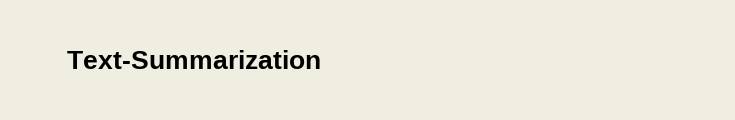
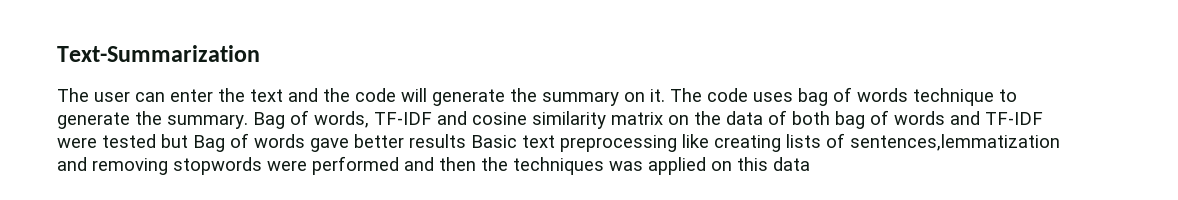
(321, 59) none -> [57,87,1017,106] [57,110,1043,129] [57,133,1060,152] [57,156,810,175] // The user can enter the text and the code will generate the summary on it. The code uses bag of words technique to generate the summary. Bag of words, TF-IDF and cosine similarity matrix on the data of both bag of words and TF-IDF were tested but Bag of words gave better results Basic text preprocessing like creating lists of sentences,lemmatization and removing stopwords were performed and then the techniques was applied on this data

